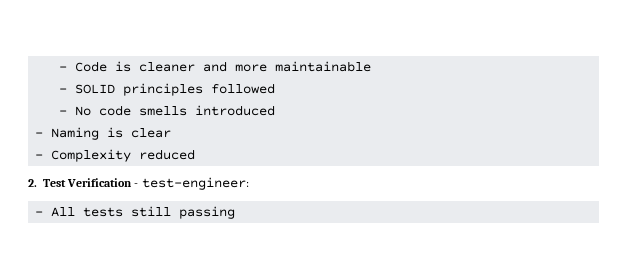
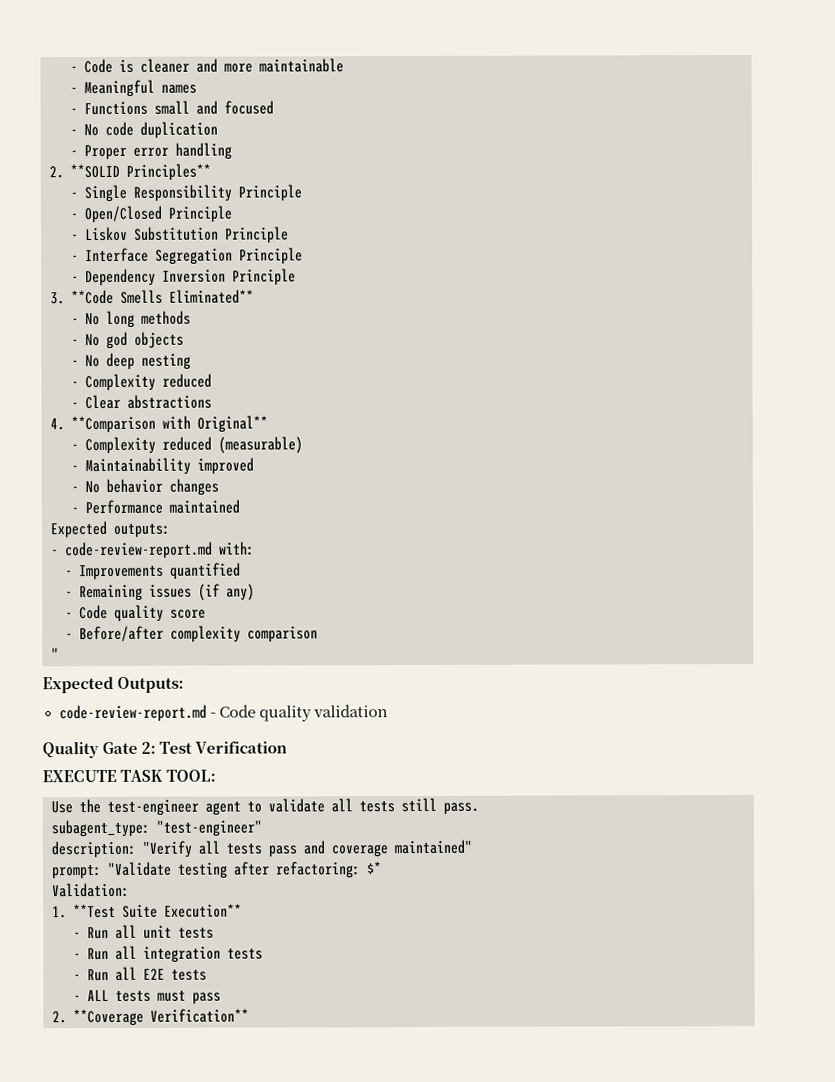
[75,83,276,96] SOLID principles followed -> [84,79,197,98] [70,100,274,116] Meaningful names // - Functions small and focused
[139,105,276,116] [35,127,172,140] [35,149,196,162] [28,177,249,190] [35,206,236,219] smells introduced // - Naming is clear // - Complexity reduced // 2. Test Verification - test-engineer: // - All tests still passing -> [140,121,218,139] [70,142,232,161] [49,163,211,181] [70,184,302,203] [70,205,232,224] [71,226,289,244] [71,247,303,265] [71,268,296,287] [50,289,254,305] [71,310,191,328] [71,331,184,349] [71,352,191,370] [71,373,212,392] [71,394,212,410] [50,415,268,434] [71,436,303,455] [71,457,254,476] [71,478,219,496] [71,499,240,515] [50,520,170,539] [51,541,255,560] [65,562,241,581] [65,583,255,602] [65,604,206,622] [65,625,318,643] [51,648,59,661] [42,676,185,694] [58,704,388,723] [42,741,288,759] [42,769,217,783] [51,797,479,816] [51,819,262,838] [51,839,472,859] [52,861,382,880] [52,882,130,898] [52,903,242,919] [73,924,214,940] [73,945,263,963] [73,966,207,982] [73,989,221,1005] [52,1008,249,1027] duplication // - Proper error handling // 2. **SOLID Principles** // - Single Responsibility Principle // - Open/Closed Principle // - Liskov Substitution Principle // - Interface Segregation Principle // - Dependency Inversion Principle // 3. **Code Smells Eliminated** // - No long methods // - No god objects // - No deep nesting // - Complexity reduced // - Clear abstractions // 4. **Comparison with Original** // - Complexity reduced (measurable) // - Maintainability improved // - No behavior changes // - Performance maintained // Expected outputs: // - code-review-report.md with: // - Improvements quantified // - Remaining issues (if any) // - Code quality score // - Before/after complexity comparison // " // Expected Outputs: // code-review-report.md - Code quality validation // Quality Gate 2: Test Verification // EXECUTE TASK TOOL: // Use the test-engineer agent to validate all tests still pass. // subagent_type: "test-engineer" // description: "Verify all tests pass and coverage maintained" // prompt: "Validate testing after refactoring: $* // Validation: // 1. **Test Suite Execution** // - Run all unit tests // - Run all integration tests // - Run all E2E tests // - ALL tests must pass // 2. **Coverage Verification**

